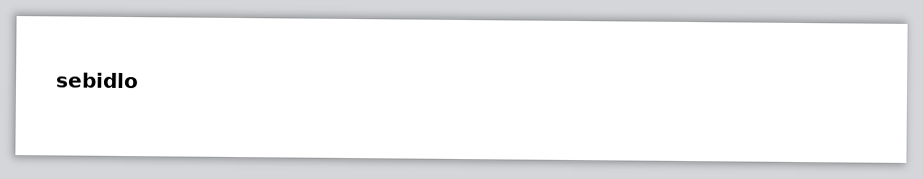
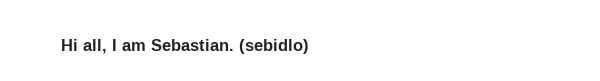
[56,72,139,89] sebidlo -> [61,39,309,54] Hi all, I am Sebastian. (sebidlo)

